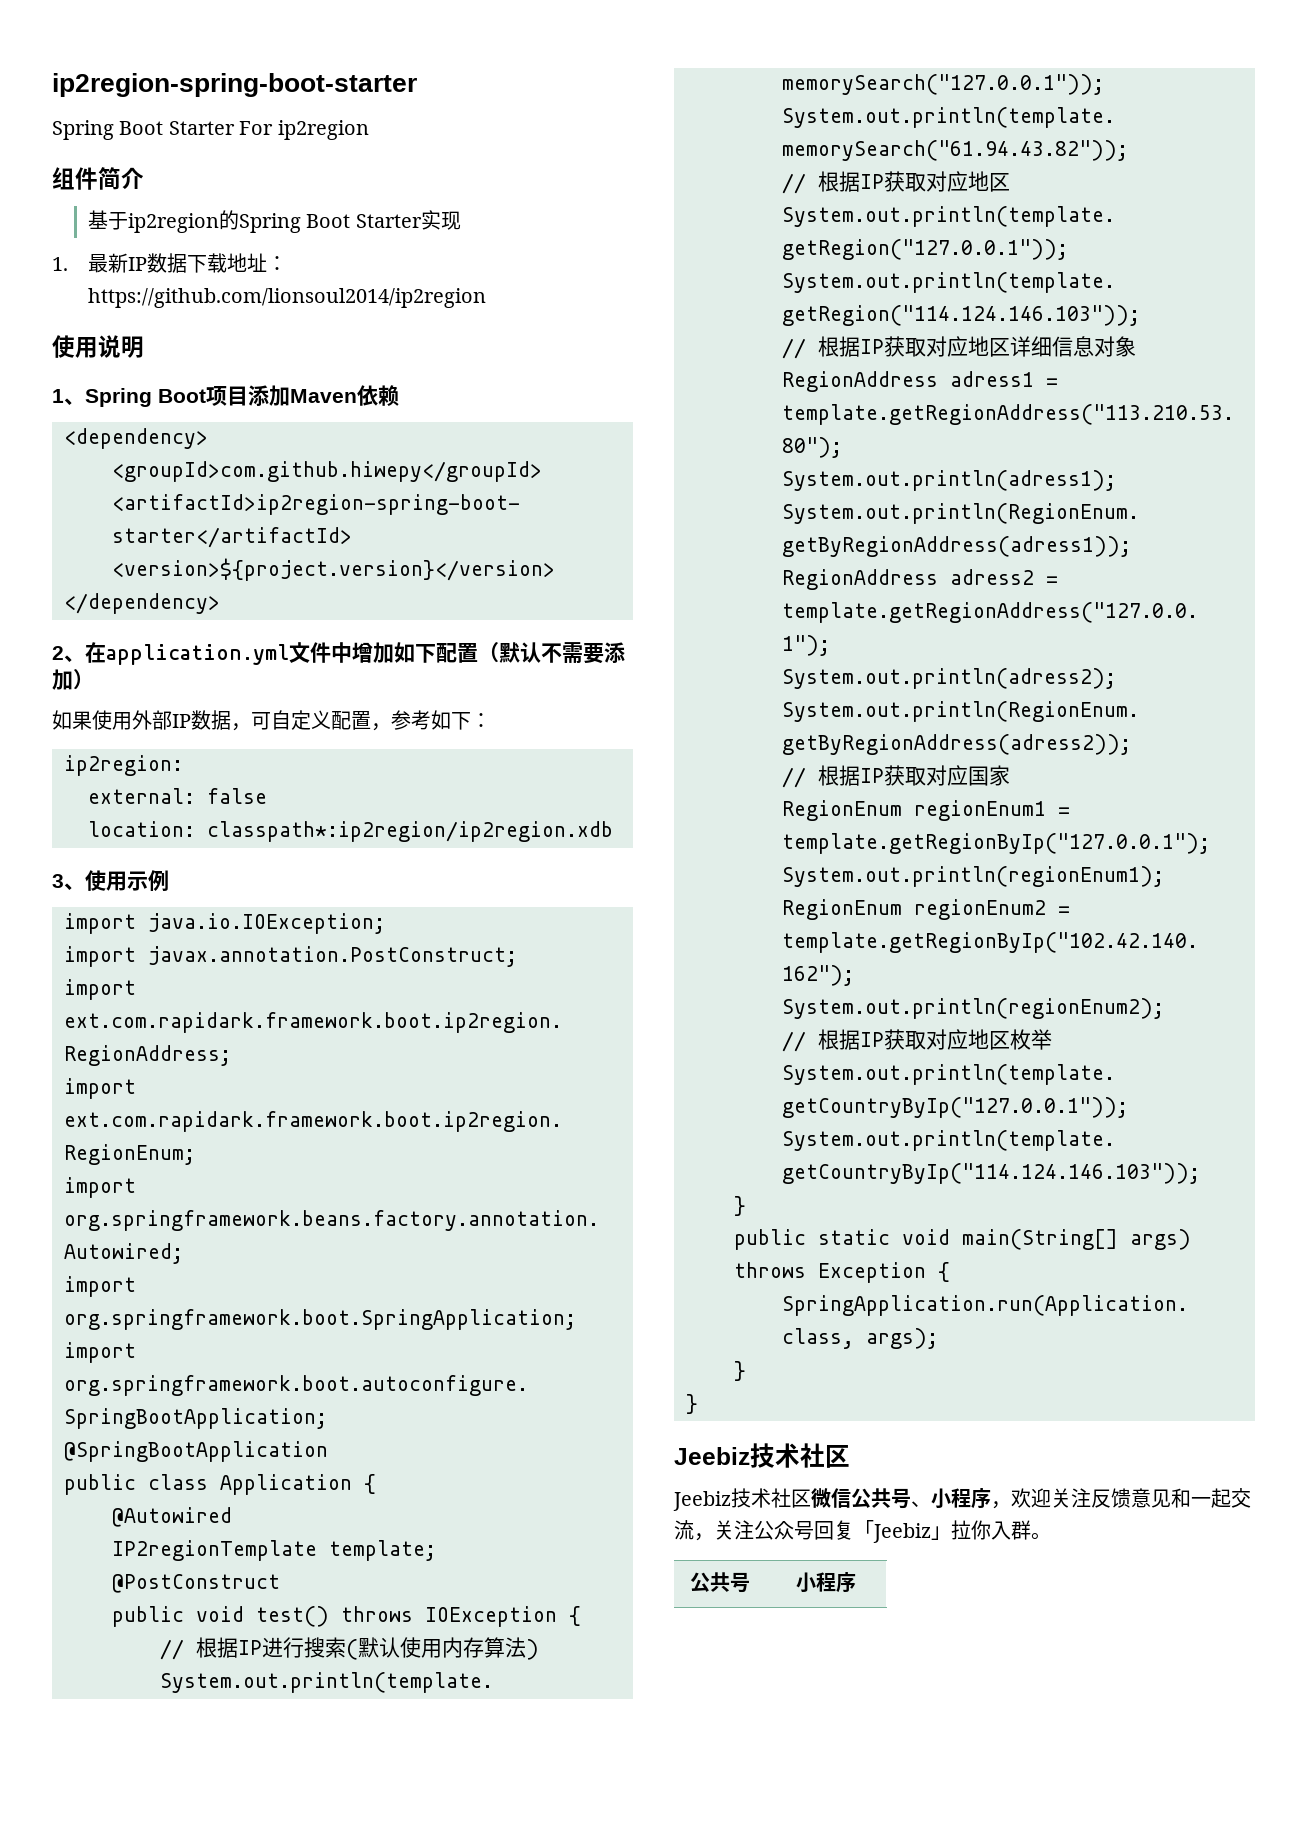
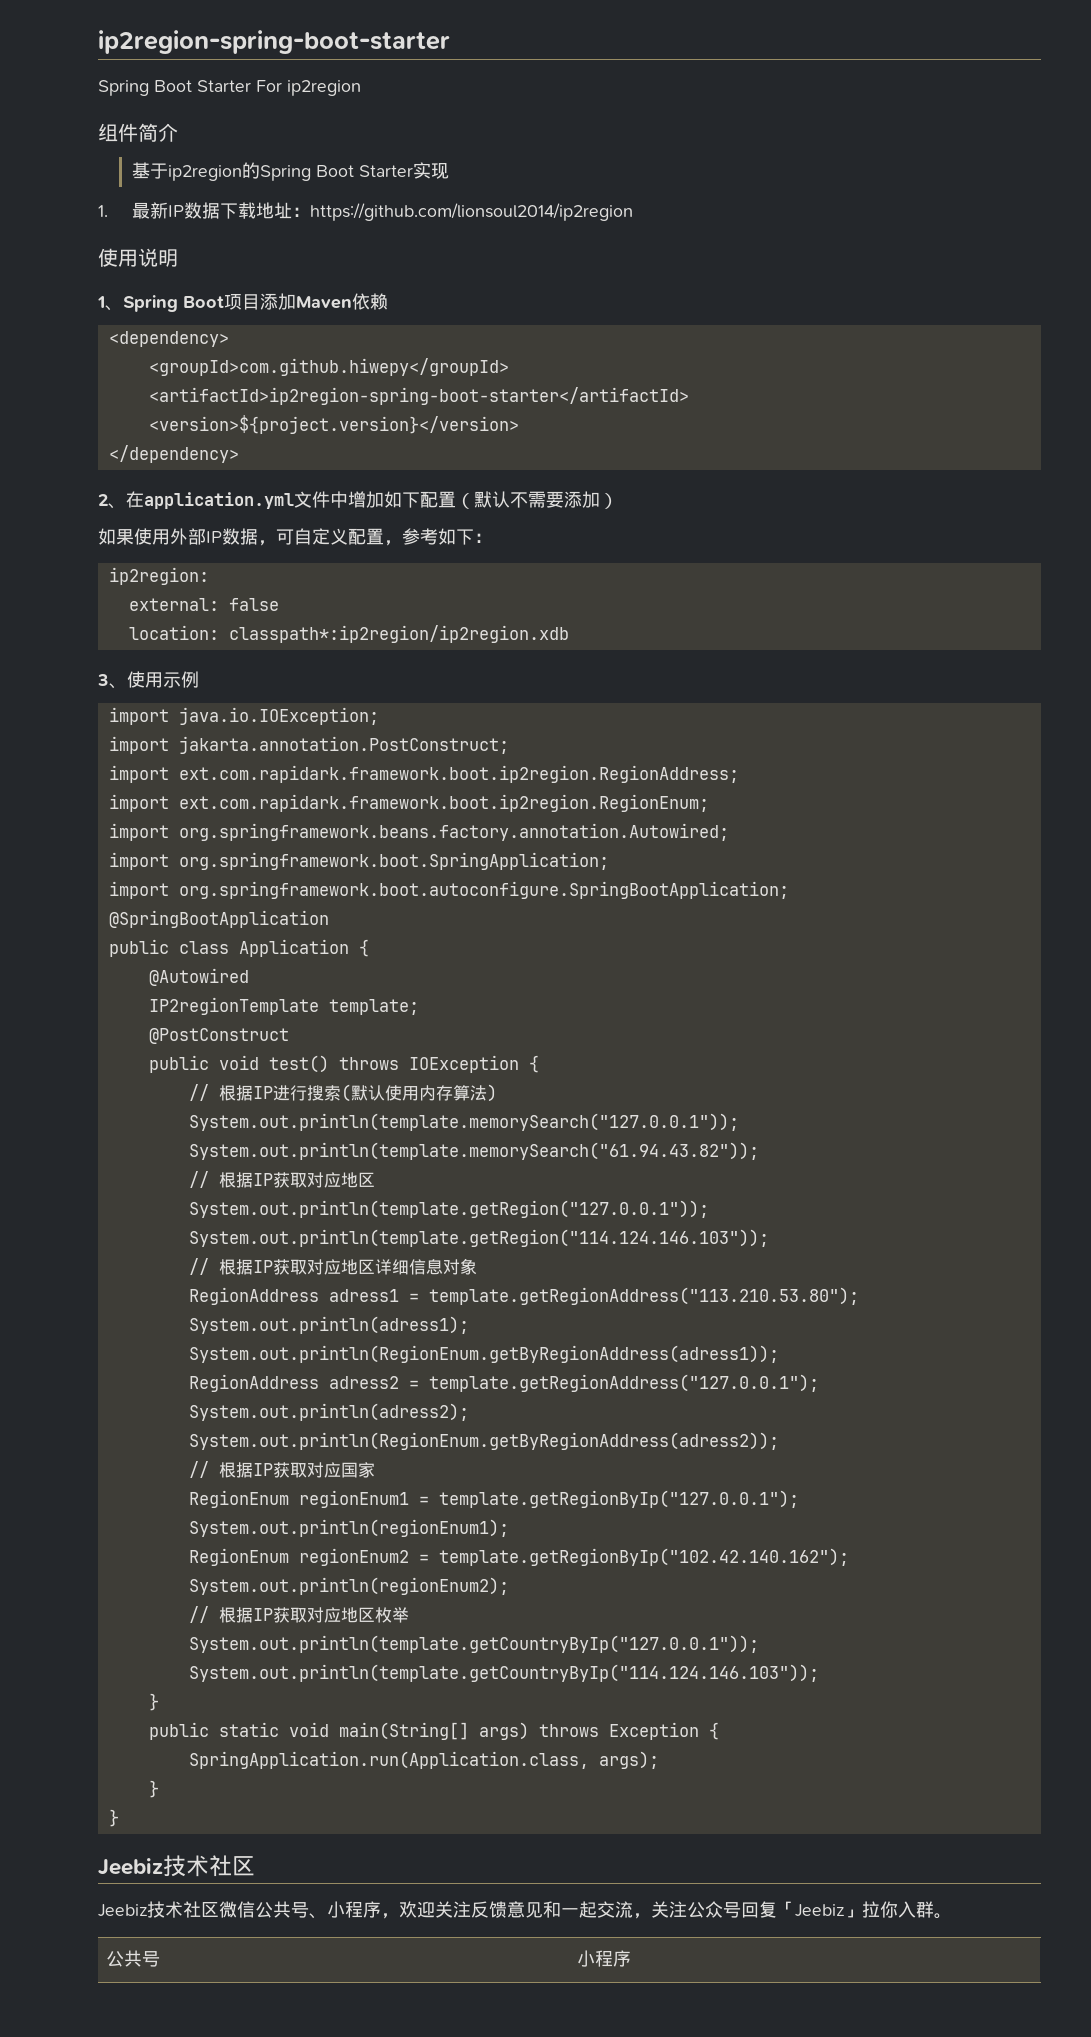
[148,946,517,967] javax.annotation.PostConstruct; -> [178,736,509,754] jakarta.annotation.PostConstruct;

